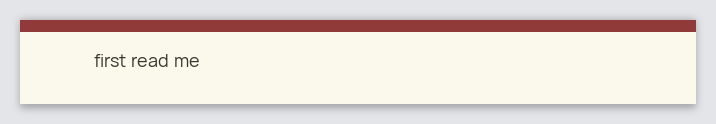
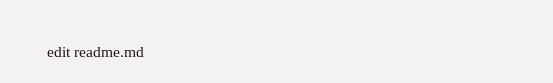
[94,54,200,67] first read me -> [47,47,145,57] edit readme.md

